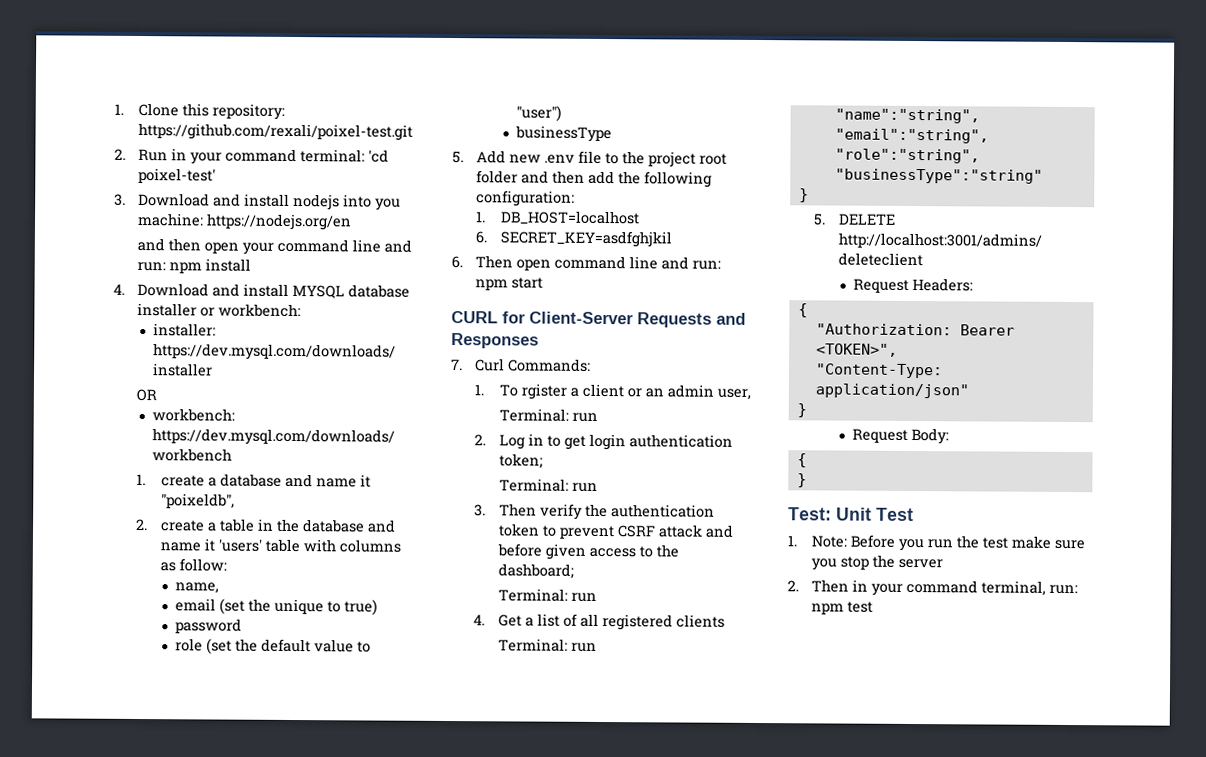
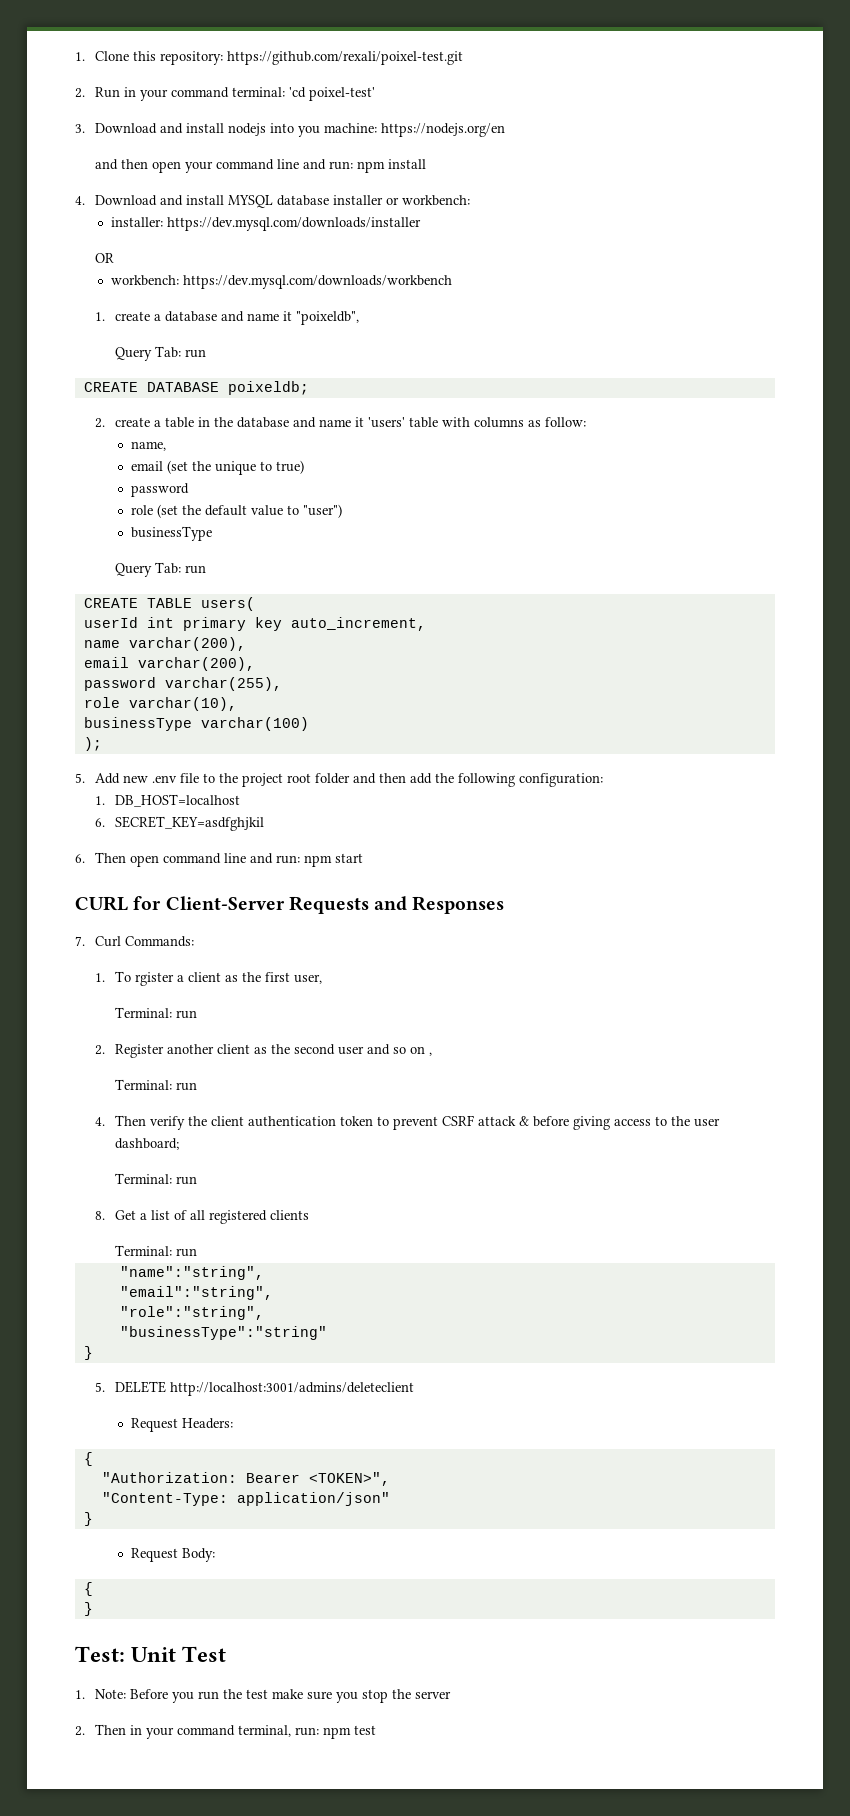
(235, 501) none -> [115,346,207,361] [83,381,309,395] // Query Tab: run // CREATE DATABASE poixeldb;
(613, 134) none -> [115,562,207,577] [83,597,255,611] [83,617,426,631] [83,637,246,651] [83,657,255,671] [83,677,282,691] [83,697,237,711] [83,717,309,731] [83,737,102,751] // Query Tab: run // CREATE TABLE users( // userId int primary key auto_increment, // name varchar(200), // email varchar(200), // password varchar(255), // role varchar(10), // businessType varchar(100) // );
[626,384,714,398] or an admin -> [225,972,291,982] as the first
[498,433,733,451] [498,453,543,469] [498,478,598,492] [474,504,487,517] Log in to get login authentication token; // Terminal: run // 3. -> [115,1044,433,1058] [115,1079,198,1091] [95,1117,106,1126] Register another client as the second user and so on , // Terminal: run // 4.
(608, 510) none -> [211,1116,245,1126] client
[704,524,734,538] [496,543,586,560] and before given -> [519,1116,611,1130] & before giving
(679, 551) none -> [694,1118,721,1127] user
[473,614,486,626] 4. -> [95,1211,106,1220] 8.

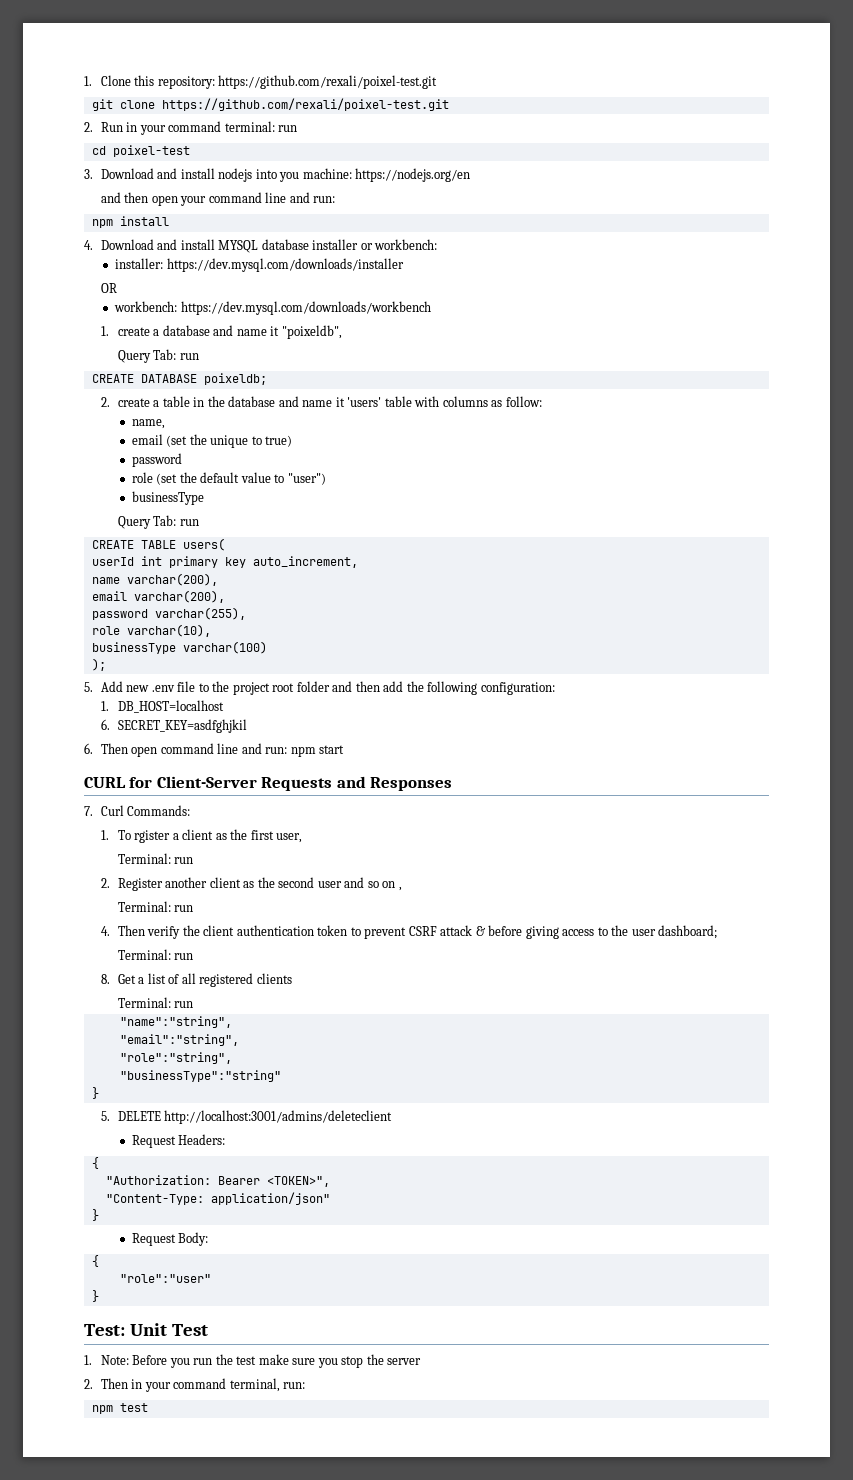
(464, 58) none -> [91,98,449,111] // git clone https://github.com/rexali/poixel-test.git
[289,87,376,101] 'cd poixel-test' -> [278,125,298,132] [91,145,190,157] run // cd poixel-test
(354, 165) none -> (336, 199) //
(93, 1589) none -> [119,1274,211,1283] // "role":"user"
(320, 1731) none -> (306, 1385) //

